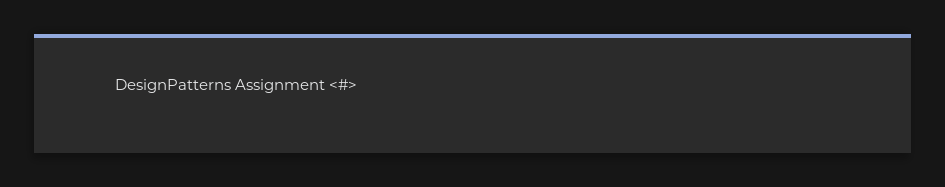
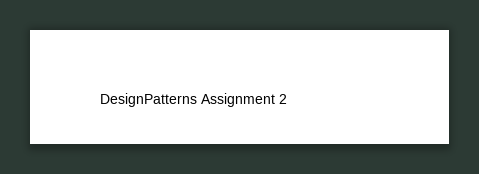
[329,79,358,90] <#> -> [279,94,287,104] 2

